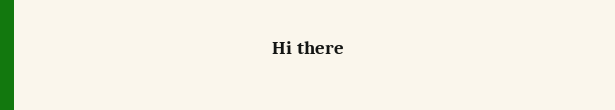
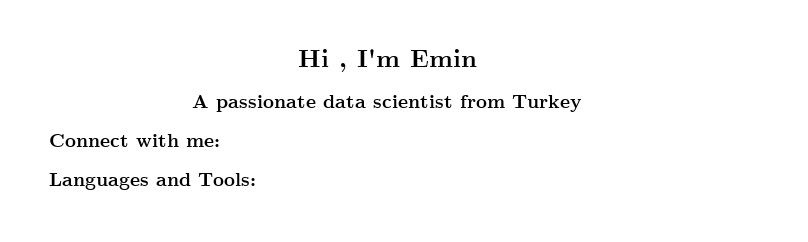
[296,41,344,54] there -> [338,49,477,72] [192,95,582,112] [49,134,220,147] [49,173,256,190] , I'm Emin // A passionate data scientist from Turkey // Connect with me: // Languages and Tools:

